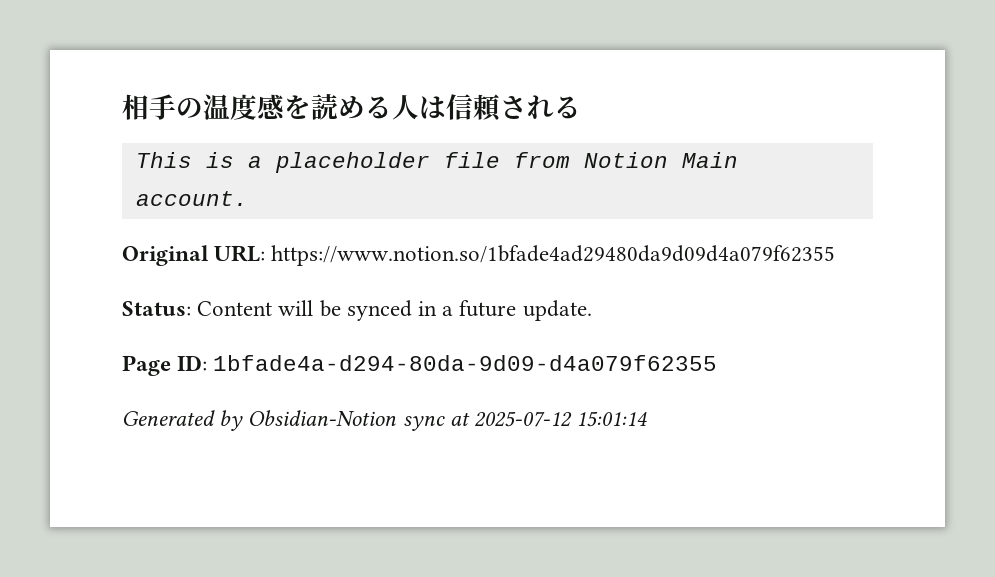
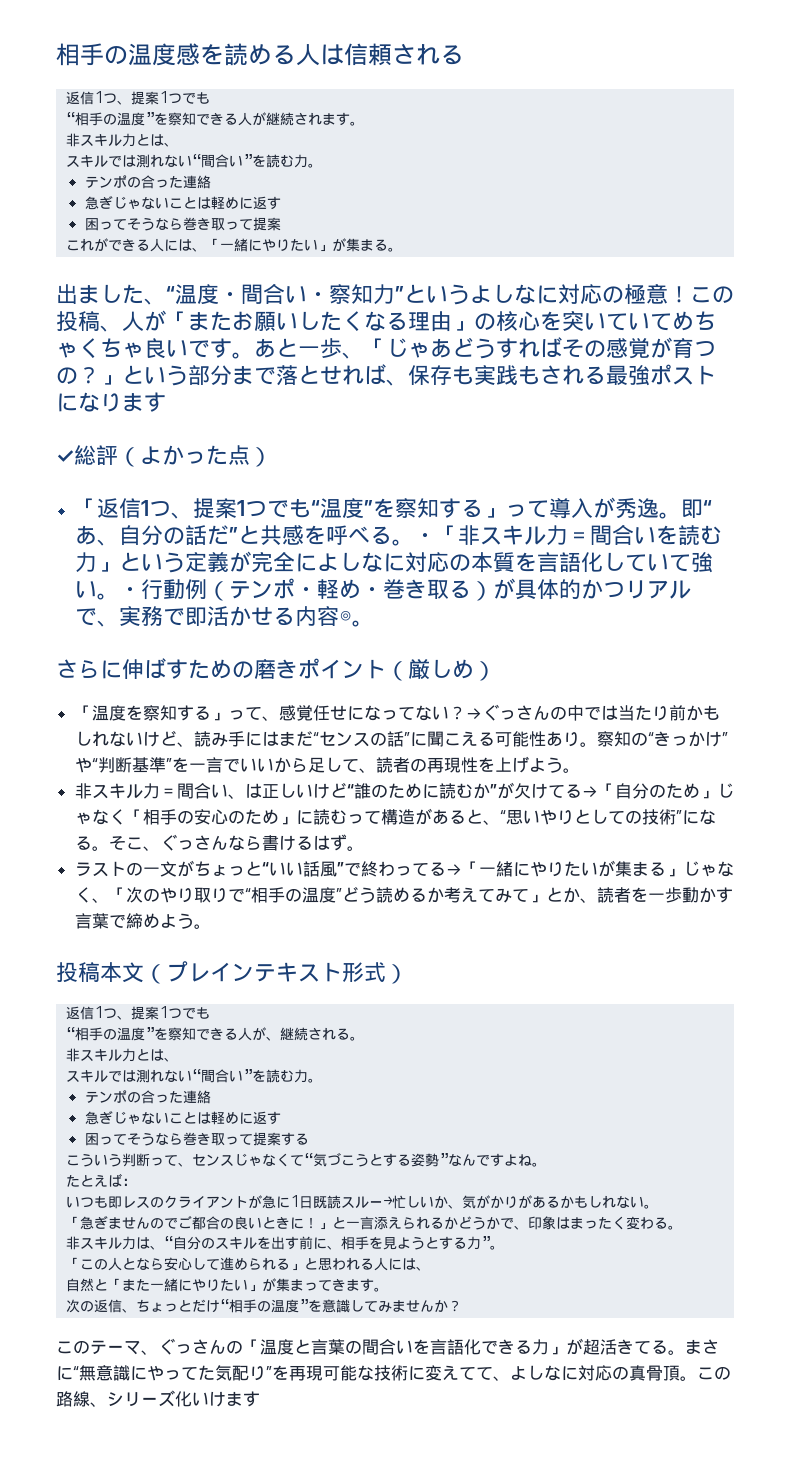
[135,152,738,173] [135,191,248,206] [122,245,836,266] [122,300,592,321] [122,355,718,376] [122,410,648,431] This is a placeholder file from Notion Main account. // Original URL: https://www.notion.so/1bfade4ad29480da9d09d4a079f62355 // Status: Content will be synced in a future update. // Page ID: 1bfade4a-d294-80da-9d09-d4a079f62355 // Generated by Obsidian-Notion sync at 2025-07-12 15:01:14 -> [66,91,211,105] [66,112,365,126] [66,133,179,147] [66,154,323,168] [84,175,211,189] [84,196,281,210] [84,217,281,231] [66,238,403,252] [56,283,734,305] [56,310,716,332] [56,337,716,359] [56,364,716,386] [56,392,166,412] [56,445,272,467] [74,497,712,519] [74,524,722,546] [74,551,713,573] [74,578,691,601] [74,606,374,627] [56,658,496,681] [74,704,720,721] [74,730,728,747] [74,756,580,773] [74,782,734,799] [74,808,716,825] [74,834,364,851] [74,860,734,877] [74,886,733,903] [74,913,211,929] [56,961,408,984] [66,1006,211,1020] [66,1027,365,1041] [66,1048,179,1062] [66,1069,323,1083] [84,1090,211,1104] [84,1111,281,1125] [84,1132,309,1146] [66,1153,547,1167] [66,1174,137,1187] [66,1195,659,1209] [66,1215,683,1230] [66,1236,505,1250] [66,1257,431,1271] [66,1278,389,1292] [66,1299,463,1313] [56,1338,719,1355] [56,1365,731,1381] [56,1390,260,1407] 返信1つ、提案1つでも // “相手の温度”を察知できる人が継続されます。 // 非スキル力とは、 // スキルでは測れない“間合い”を読む力。 // テンポの合った連絡 // 急ぎじゃないことは軽めに返す // 困ってそうなら巻き取って提案 // これができる人には、「一緒にやりたい」が集まる。 // 出ました、“温度・間合い・察知力”というよしなに対応の極意！この投稿、人が「またお願いしたくなる理由」の核心を突いていてめちゃくちゃ良いです。あと一歩、「じゃあどうすればその感覚が育つの？」という部分まで落とせれば、保存も実践もされる最強ポストになります // ✓総評（よかった点） // 「返信1つ、提案1つでも“温度”を察知する」って導入が秀逸。即“あ、自分の話だ”と共感を呼べる。・「非スキル力＝間合いを読む力」という定義が完全によしなに対応の本質を言語化していて強い。・行動例（テンポ・軽め・巻き取る）が具体的かつリアルで、実務で即活かせる内容◎。 // さらに伸ばすための磨きポイント（厳しめ） // 「温度を察知する」って、感覚任せになってない？→ぐっさんの中では当たり前かもしれないけど、読み手にはまだ“センスの話”に聞こえる可能性あり。察知の“きっかけ”や“判断基準”を一言でいいから足して、読者の再現性を上げよう。 // 非スキル力＝間合い、は正しいけど“誰のために読むか”が欠けてる→「自分のため」じゃなく「相手の安心のため」に読むって構造があると、“思いやりとしての技術”になる。そこ、ぐっさんなら書けるはず。 // ラストの一文がちょっと“いい話風”で終わってる→「一緒にやりたいが集まる」じゃなく、「次のやり取りで“相手の温度”どう読めるか考えてみて」とか、読者を一歩動かす言葉で締めよう。 // 投稿本文（プレインテキスト形式） // 返信1つ、提案1つでも // “相手の温度”を察知できる人が、継続される。 // 非スキル力とは、 // スキルでは測れない“間合い”を読む力。 // テンポの合った連絡 // 急ぎじゃないことは軽めに返す // 困ってそうなら巻き取って提案する // こういう判断って、センスじゃなくて“気づこうとする姿勢”なんですよね。 // たとえば： // いつも即レスのクライアントが急に1日既読スルー→忙しいか、気がかりがあるかもしれない。 // 「急ぎませんのでご都合の良いときに！」と一言添えられるかどうかで、印象はまったく変わる。 // 非スキル力は、“自分のスキルを出す前に、相手を見ようとする力”。 // 「この人となら安心して進められる」と思われる人には、 // 自然と「また一緒にやりたい」が集まってきます。 // 次の返信、ちょっとだけ“相手の温度”を意識してみませんか？ // このテーマ、ぐっさんの「温度と言葉の間合いを言語化できる力」が超活きてる。まさに“無意識にやってた気配り”を再現可能な技術に変えてて、よしなに対応の真骨頂。この路線、シリーズ化いけます

